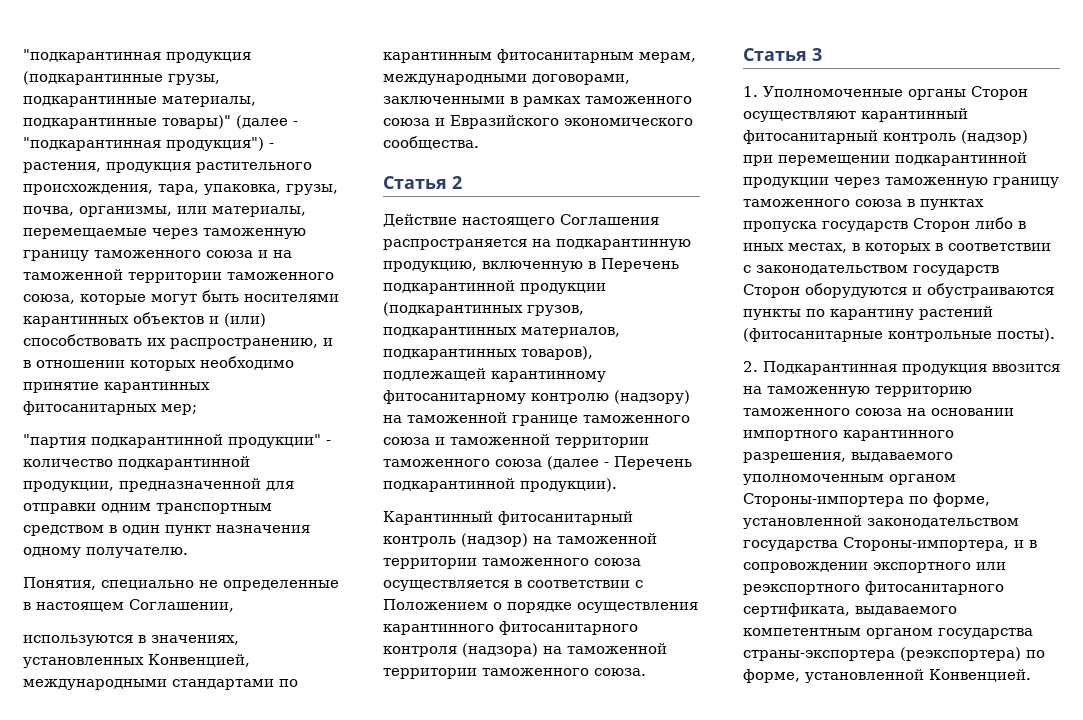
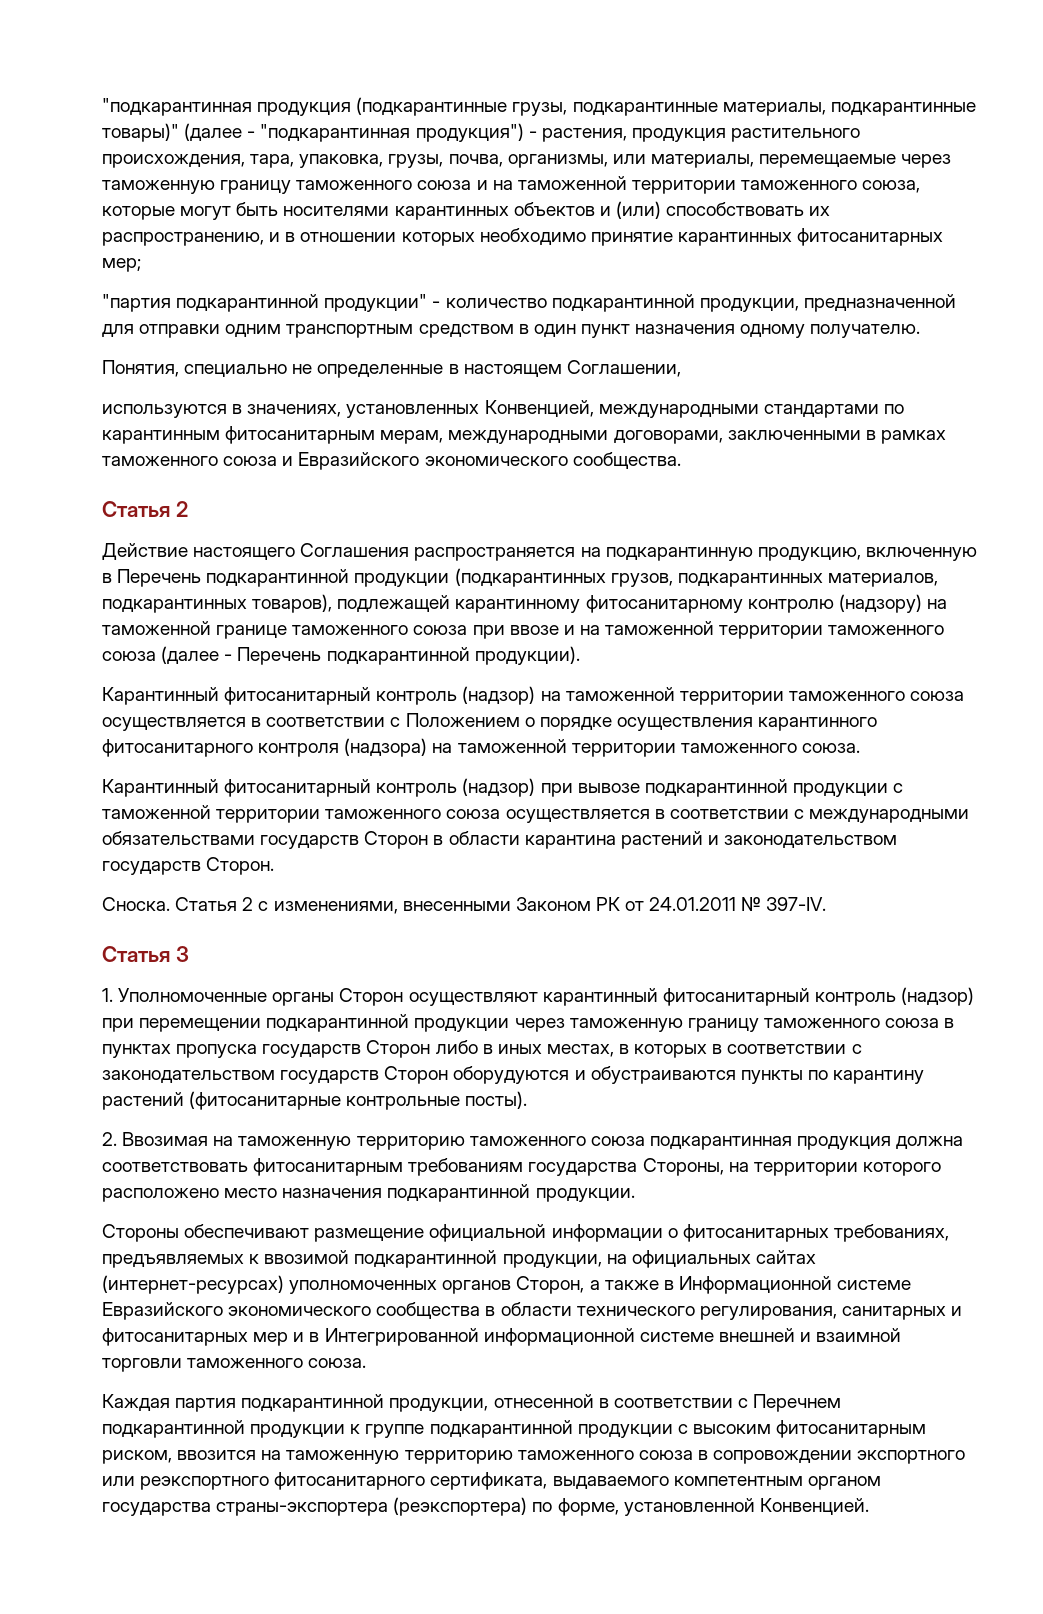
[435,437,445,445] и -> [472,625,600,639] при ввозе и на
(646, 672) none -> [102,778,904,797] [102,805,970,823] [102,831,898,849] [102,857,275,875] [102,897,827,914] // Карантинный фитосанитарный контроль (надзор) при вывозе подкарантинной продукции с таможенной территории таможенного союза осуществляется в соответствии с международными обязательствами государств Сторон в области карантина растений и законодательством государств Сторон. // Сноска. Статья 2 с изменениями, внесенными Законом РК от 24.01.2011 № 397-IV.
[763,361,987,375] Подкарантинная продукция -> [122,1132,964,1150] [102,1158,941,1176] [102,1184,635,1202] [102,1224,949,1242] [102,1250,816,1268] [102,1275,912,1294] [102,1302,963,1320] [102,1328,902,1346] [102,1358,367,1372] [102,1394,842,1412] [102,1420,927,1438] [102,1450,172,1464] Ввозимая на таможенную территорию таможенного союза подкарантинная продукция должна соответствовать фитосанитарным требованиям государства Стороны, на территории которого расположено место назначения подкарантинной продукции. // Стороны обеспечивают размещение официальной информации о фитосанитарных требованиях, предъявляемых к ввозимой подкарантинной продукции, на официальных сайтах (интернет-ресурсах) уполномоченных органов Сторон, а также в Информационной системе Евразийского экономического сообщества в области технического регулирования, санитарных и фитосанитарных мер и в Интегрированной информационной системе внешней и взаимной торговли таможенного союза. // Каждая партия подкарантинной продукции, отнесенной в соответствии с Перечнем подкарантинной продукции к группе подкарантинной продукции с высоким фитосанитарным риском,
[907,408,1014,416] [743,430,954,441] [743,452,953,463] [743,474,956,485] [743,493,990,507] [743,515,1019,529] [743,537,1024,551] на основании импортного карантинного разрешения, выдаваемого уполномоченным органом Стороны-импортера по форме, установленной законодательством государства Стороны-импортера, и -> (693, 1455) none

